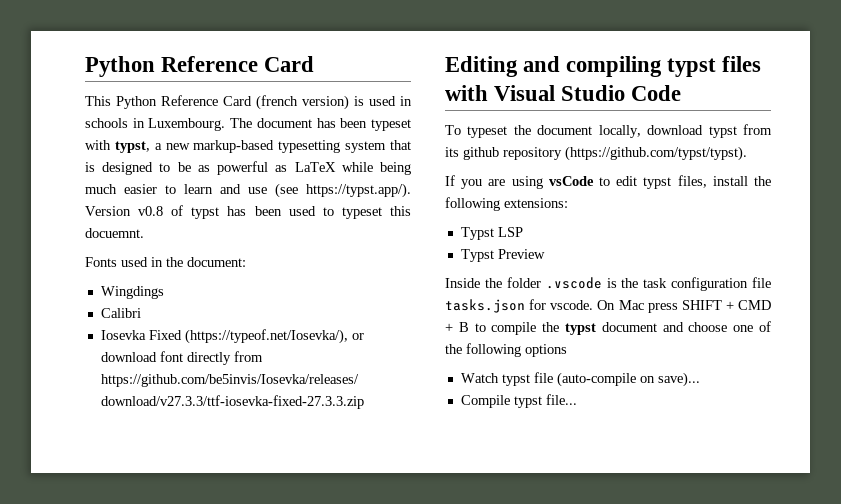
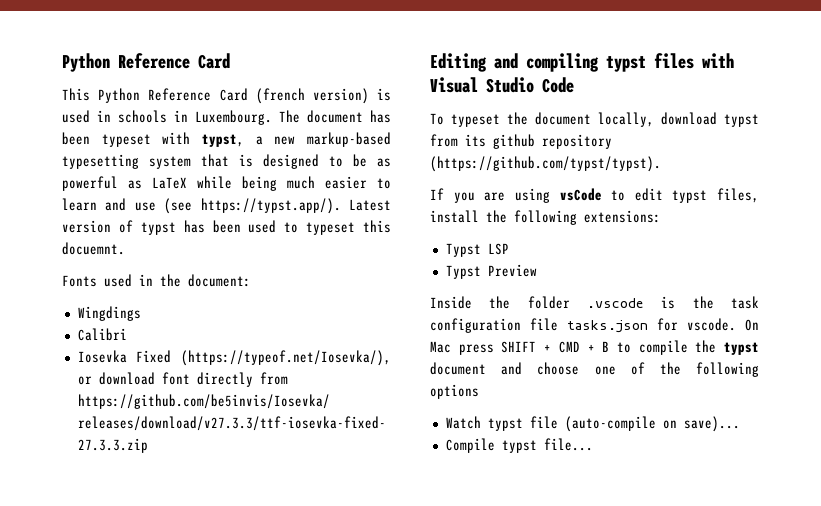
[85,206,164,216] Version v0.8 -> [349,199,391,211] [62,220,111,233] Latest version

